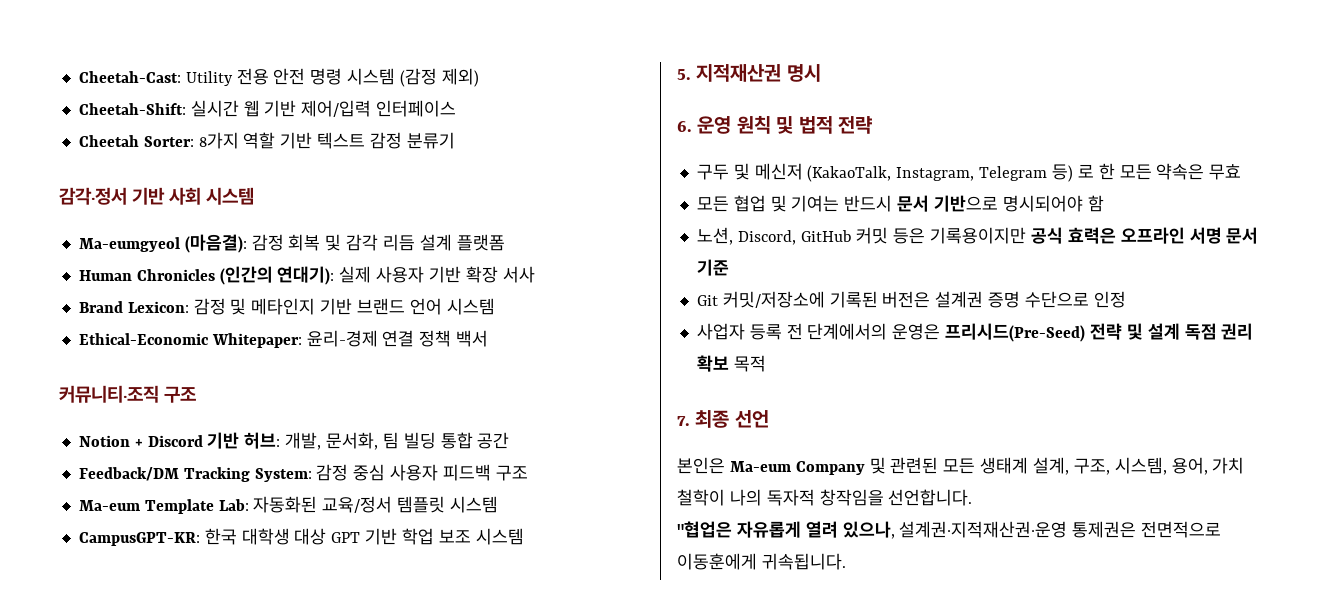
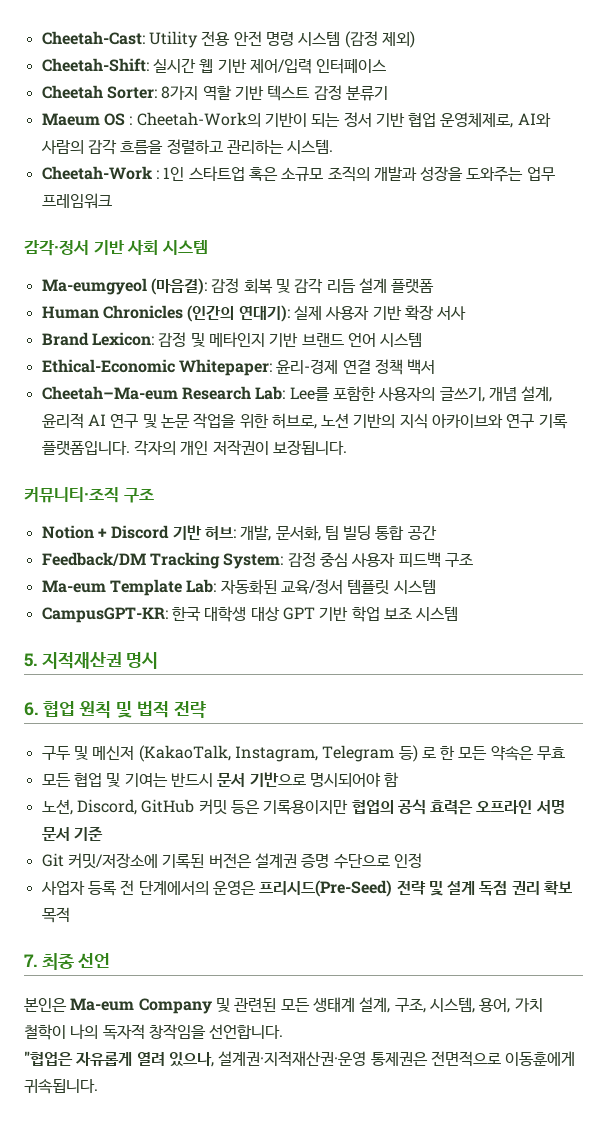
(455, 140) none -> [41,112,551,128] [40,139,334,155] [41,166,555,182] [41,193,112,209] // Maeum OS : Cheetah-Work의 기반이 되는 정서 기반 협업 운영체제로, AI와 사람의 감각 흐름을 정렬하고 관리하는 시스템. // Cheetah-Work : 1인 스타트업 혹은 소규모 조직의 개발과 성장을 도와주는 업무 프레임워크
(489, 338) none -> [41,386,553,402] [41,413,568,429] [41,440,347,456] // Cheetah–Ma-eum Research Lab: Lee를 포함한 사용자의 글쓰기, 개념 설계, 윤리적 AI 연구 및 논문 작업을 위한 허브로, 노션 기반의 지식 아카이브와 연구 기록 플랫폼입니다. 각자의 개인 저작권이 보장됩니다.
[697,116,732,134] 운영 -> [42,701,75,717] 협업
(1027, 235) none -> [351,800,394,814] 협업의

